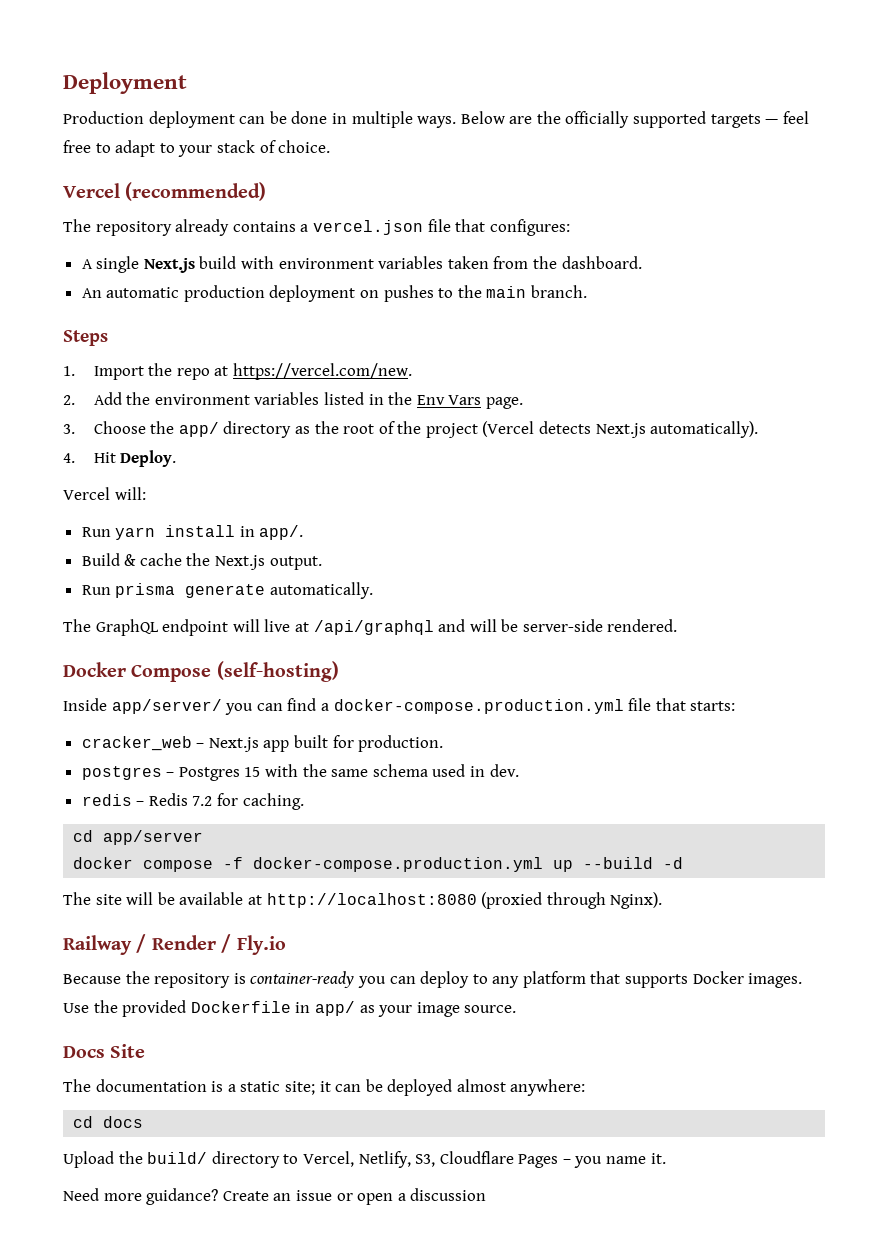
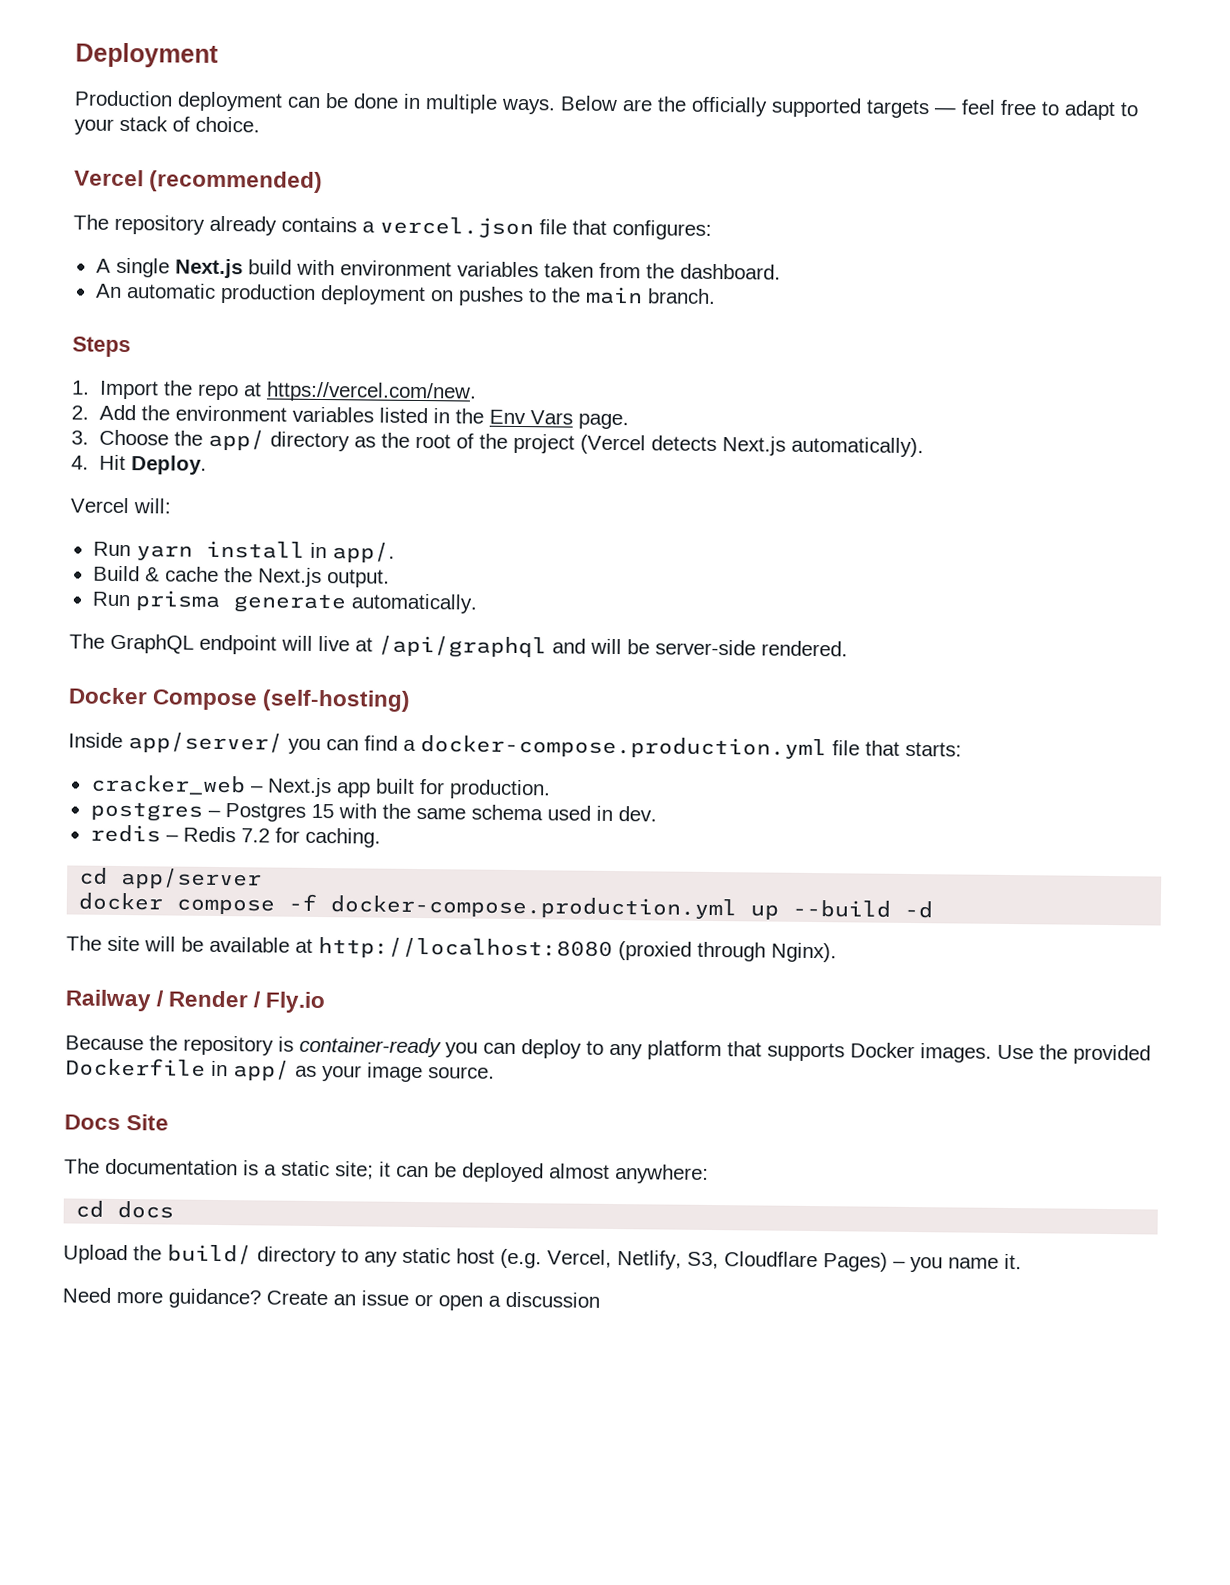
(299, 1159) none -> [364,1247,542,1269] any static host (e.g.
[518,1154,559,1168] Pages -> [823,1252,888,1272] Pages)

